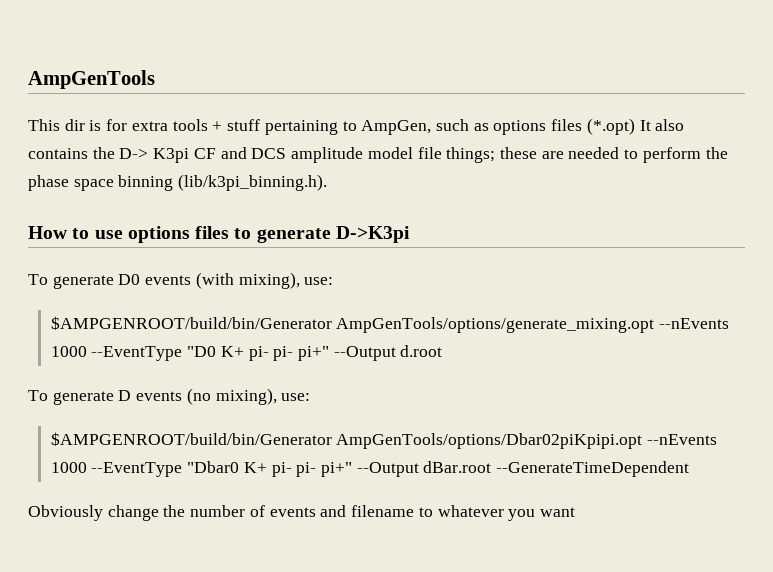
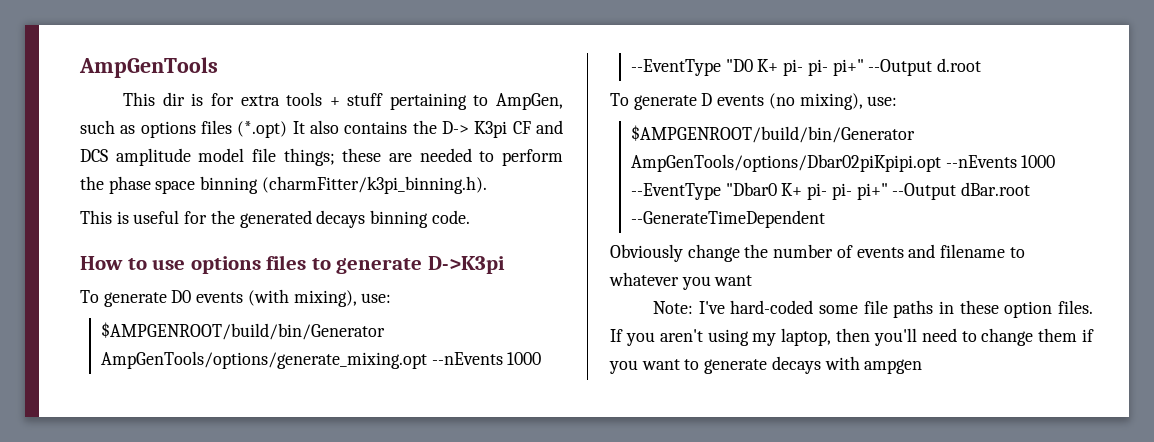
[178,174,328,191] (lib/k3pi_binning.h). -> [261,176,487,194] [80,210,470,228] (charmFitter/k3pi_binning.h). // This is useful for the generated decays binning code.
(575, 512) none -> [653,300,1093,318] [610,328,1094,346] [609,356,923,374] // Note: I've hard-coded some file paths in these option files. If you aren't using my laptop, then you'll need to change them if you want to generate decays with ampgen

